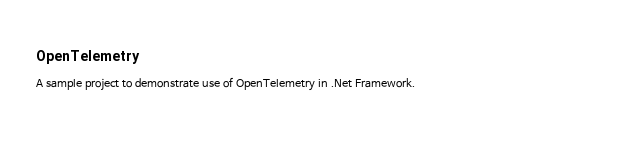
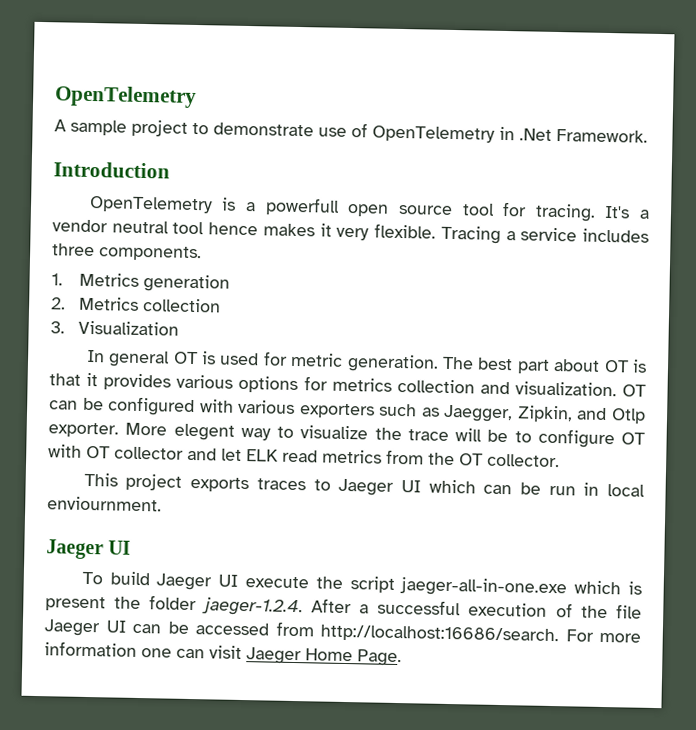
(415, 83) none -> [53,161,170,179] [88,195,650,222] [52,219,650,244] [52,243,202,262] [51,272,231,293] [51,296,222,313] [50,320,180,336] [86,349,647,374] [49,372,647,397] [49,396,646,424] [48,422,645,449] [48,444,560,468] [83,472,645,497] [47,496,162,512] [46,539,132,560] [81,571,642,598] [45,595,642,619] [44,619,641,645] [44,641,402,667] // Introduction // OpenTelemetry is a powerfull open source tool for tracing. It's a vendor neutral tool hence makes it very flexible. Tracing a service includes three components. // 1. Metrics generation // 2. Metrics collection // 3. Visualization // In general OT is used for metric generation. The best part about OT is that it provides various options for metrics collection and visualization. OT can be configured with various exporters such as Jaegger, Zipkin, and Otlp exporter. More elegent way to visualize the trace will be to configure OT with OT collector and let ELK read metrics from the OT collector. // This project exports traces to Jaeger UI which can be run in local enviournment. // Jaeger UI // To build Jaeger UI execute the script jaeger-all-in-one.exe which is present the folder jaeger-1.2.4. After a successful execution of the file Jaeger UI can be accessed from http://localhost:16686/search. For more information one can visit Jaeger Home Page.

